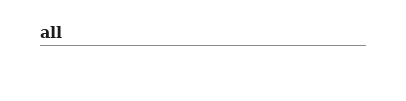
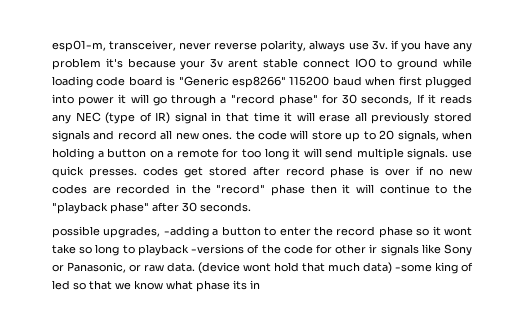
[40,26,62,38] all -> [52,40,472,52] [52,58,472,70] [52,76,472,88] [52,94,473,106] [52,112,472,124] [52,130,473,142] [52,148,472,160] [52,166,473,178] [52,184,473,196] [52,202,251,214] [52,226,473,238] [52,244,473,256] [52,262,473,274] [52,280,260,292] esp01-m, transceiver, never reverse polarity, always use 3v. if you have any problem it's because your 3v arent stable connect IO0 to ground while loading code board is "Generic esp8266" 115200 baud when first plugged into power it will go through a "record phase" for 30 seconds, If it reads any NEC (type of IR) signal in that time it will erase all previously stored signals and record all new ones. the code will store up to 20 signals, when holding a button on a remote for too long it will send multiple signals. use quick presses. codes get stored after record phase is over if no new codes are recorded in the "record" phase then it will continue to the "playback phase" after 30 seconds. // possible upgrades, -adding a button to enter the record phase so it wont take so long to playback -versions of the code for other ir signals like Sony or Panasonic, or raw data. (device wont hold that much data) -some king of led so that we know what phase its in

